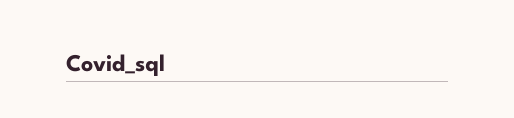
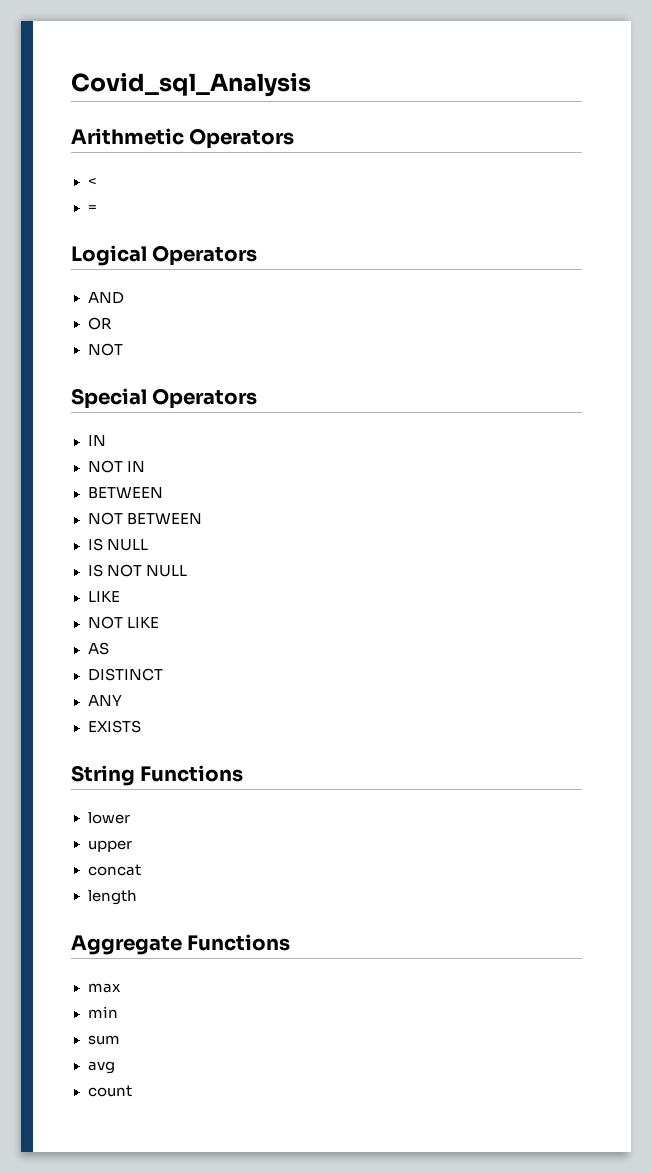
[66,54,165,76] Covid_sql -> [71,72,311,97] [71,128,295,149] [87,177,97,186] [87,205,97,212] [71,245,258,266] [87,292,124,304] [87,317,112,330] [87,343,123,356] [71,388,258,409] [87,435,106,446] [87,460,145,473] [87,487,163,499] [87,512,202,525] [87,538,148,551] [87,564,187,577] [87,591,120,602] [87,616,159,629] [87,642,109,655] [87,668,163,681] [87,695,122,706] [87,720,141,733] [71,765,244,786] [87,812,130,824] [87,840,132,852] [87,864,141,876] [87,890,137,905] [71,934,291,955] [87,983,121,993] [87,1006,118,1018] [87,1035,120,1045] [87,1061,115,1074] [87,1085,132,1097] Covid_sql_Analysis // Arithmetic Operators // < // = // Logical Operators // AND // OR // NOT // Special Operators // IN // NOT IN // BETWEEN // NOT BETWEEN // IS NULL // IS NOT NULL // LIKE // NOT LIKE // AS // DISTINCT // ANY // EXISTS // String Functions // lower // upper // concat // length // Aggregate Functions // max // min // sum // avg // count

